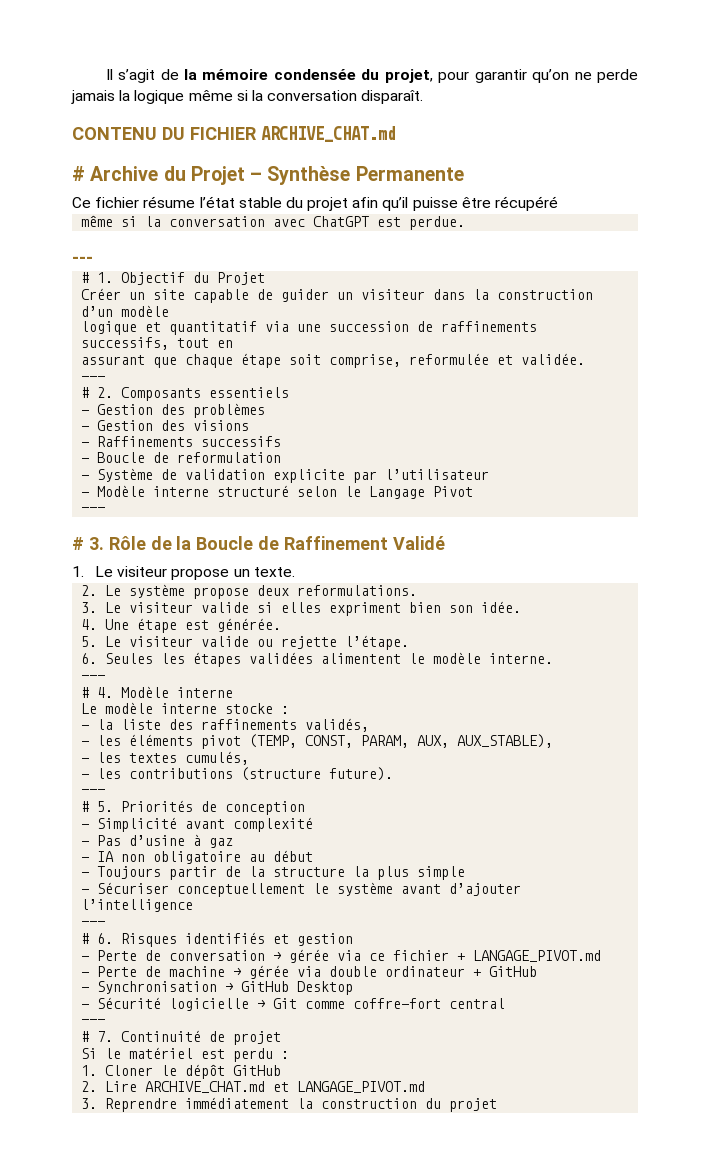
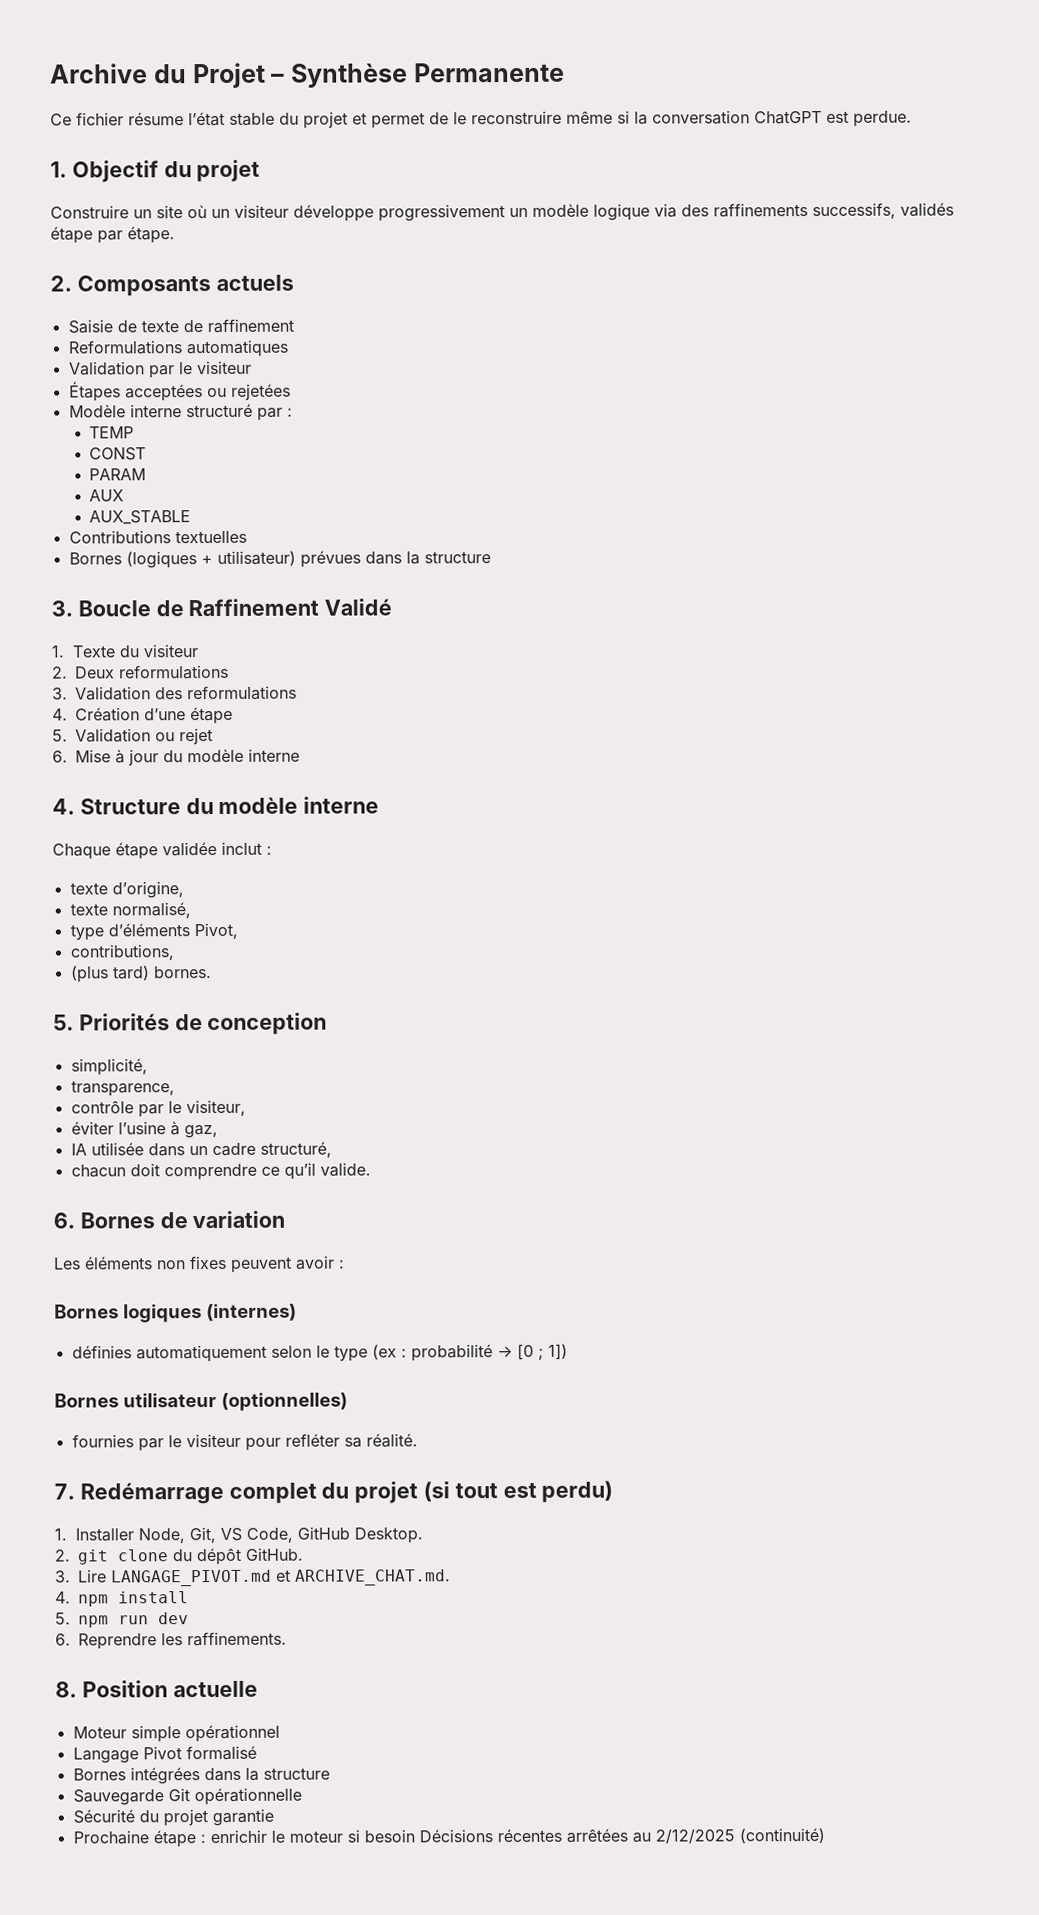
[105,69,638,83] [71,90,424,104] [72,126,396,142] [72,166,85,181] Il s’agit de la mémoire condensée du projet, pour garantir qu’on ne perde jamais la logique même si la conversation disparaît. // CONTENU DU FICHIER ARCHIVE_CHAT.md // # -> (50, 73) none
[352,196,559,211] [81,215,306,227] afin qu’il puisse être récupéré // même si la conversation avec -> [352,110,750,129] et permet de le reconstruire même si la conversation
[72,256,93,264] [81,272,90,283] --- // # -> (912, 118) none
[217,272,266,285] [81,288,594,303] [81,305,170,317] [81,321,538,335] [81,337,234,350] [81,353,586,368] [81,376,106,381] [81,387,290,401] [81,403,266,418] [81,420,250,431] [81,436,282,447] [81,452,282,463] [81,468,490,483] [81,485,474,499] [81,507,106,512] [72,536,192,550] Projet // Créer un site capable de guider un visiteur dans la construction d’un modèle // logique et quantitatif via une succession de raffinements successifs, tout en // assurant que chaque étape soit comprise, reformulée et validée. // --- // # 2. Composants essentiels // - Gestion des problèmes // - Gestion des visions // - Raffinements successifs // - Boucle de reformulation // - Système de validation explicite par l’utilisateur // - Modèle interne structuré selon le Langage Pivot // --- // # 3. Rôle de la -> [196,159,261,183] [50,202,954,222] [50,226,175,244] [50,274,294,297] [67,318,294,334] [67,339,289,358] [68,360,252,379] [68,381,291,402] [68,403,293,421] [89,426,135,439] [89,447,147,461] [89,468,147,481] [89,489,125,502] [89,510,192,525] [68,530,247,544] [68,550,491,569] [51,600,73,617] projet // Construire un site où un visiteur développe progressivement un modèle logique via des raffinements successifs, validés étape par étape. // 2. Composants actuels // Saisie de texte de raffinement // Reformulations automatiques // Validation par le visiteur // Étapes acceptées ou rejetées // Modèle interne structuré par : // TEMP // CONST // PARAM // AUX // AUX_STABLE // Contributions textuelles // Bornes (logiques + utilisateur) prévues dans la structure // 3.
[95,566,295,580] [81,584,418,599] [81,601,522,616] [81,618,282,633] [81,635,410,650] [81,652,554,667] [81,675,106,680] [81,686,234,698] [81,702,290,714] [81,718,370,732] [81,734,554,749] [81,751,250,765] [81,767,394,781] [81,789,106,794] [81,800,306,815] [81,817,314,832] [81,834,234,848] [81,850,314,864] [81,866,466,880] [81,882,522,897] [81,899,194,912] [81,921,106,926] [81,932,354,947] [81,949,602,963] [81,965,538,979] [81,981,354,995] [81,997,506,1011] [81,1019,106,1024] [81,1030,282,1045] [81,1047,290,1062] [81,1064,282,1079] [81,1081,426,1093] [81,1097,498,1112] Le visiteur propose un texte. // 2. Le système propose deux reformulations. // 3. Le visiteur valide si elles expriment bien son idée. // 4. Une étape est générée. // 5. Le visiteur valide ou rejette l’étape. // 6. Seules les étapes validées alimentent le modèle interne. // --- // # 4. Modèle interne // Le modèle interne stocke : // - la liste des raffinements validés, // - les éléments pivot (TEMP, CONST, PARAM, AUX, AUX_STABLE), // - les textes cumulés, // - les contributions (structure future). // --- // # 5. Priorités de conception // - Simplicité avant complexité // - Pas d’usine à gaz // - IA non obligatoire au début // - Toujours partir de la structure la plus simple // - Sécuriser conceptuellement le système avant d’ajouter l’intelligence // --- // # 6. Risques identifiés et gestion // - Perte de conversation → gérée via ce fichier + LANGAGE_PIVOT.md // - Perte de machine → gérée via double ordinateur + GitHub // - Synchronisation → GitHub Desktop // - Sécurité logicielle → Git comme coffre-fort central // --- // # 7. Continuité de projet // Si le matériel est perdu : // 1. Cloner le dépôt GitHub // 2. Lire ARCHIVE_CHAT.md et LANGAGE_PIVOT.md // 3. Reprendre immédiatement la construction du projet -> [71,644,199,658] [52,664,229,680] [52,685,297,701] [52,706,233,725] [52,728,213,746] [52,748,300,767] [52,796,380,815] [52,841,272,860] [69,881,184,899] [69,902,191,919] [69,922,238,941] [69,944,175,961] [70,965,212,983] [53,1012,328,1036] [70,1058,148,1076] [70,1080,175,1097] [70,1099,246,1118] [70,1121,218,1139] [70,1141,332,1158] [70,1162,371,1181] [53,1210,286,1229] [53,1255,345,1273] [54,1303,297,1323] [71,1343,568,1363] [54,1392,348,1411] [71,1433,418,1452] [54,1480,614,1505] [54,1526,423,1544] [54,1547,303,1566] [55,1569,451,1587] [55,1591,189,1607] [55,1612,189,1628] [55,1631,287,1650] [55,1680,258,1698] [72,1724,280,1743] [72,1745,257,1764] [72,1767,330,1785] [72,1787,302,1806] [72,1808,274,1827] [72,1827,825,1848] Texte du visiteur // 2. Deux reformulations // 3. Validation des reformulations // 4. Création d’une étape // 5. Validation ou rejet // 6. Mise à jour du modèle interne // 4. Structure du modèle interne // Chaque étape validée inclut : // texte d’origine, // texte normalisé, // type d’éléments Pivot, // contributions, // (plus tard) bornes. // 5. Priorités de conception // simplicité, // transparence, // contrôle par le visiteur, // éviter l’usine à gaz, // IA utilisée dans un cadre structuré, // chacun doit comprendre ce qu’il valide. // 6. Bornes de variation // Les éléments non fixes peuvent avoir : // Bornes logiques (internes) // définies automatiquement selon le type (ex : probabilité → [0 ; 1]) // Bornes utilisateur (optionnelles) // fournies par le visiteur pour refléter sa réalité. // 7. Redémarrage complet du projet (si tout est perdu) // 1. Installer Node, Git, VS Code, GitHub Desktop. // 2. git clone du dépôt GitHub. // 3. Lire LANGAGE_PIVOT.md et ARCHIVE_CHAT.md. // 4. npm install // 5. npm run dev // 6. Reprendre les raffinements. // 8. Position actuelle // Moteur simple opérationnel // Langage Pivot formalisé // Bornes intégrées dans la structure // Sauvegarde Git opérationnelle // Sécurité du projet garantie // Prochaine étape : enrichir le moteur si besoin Décisions récentes arrêtées au 2/12/2025 (continuité)

